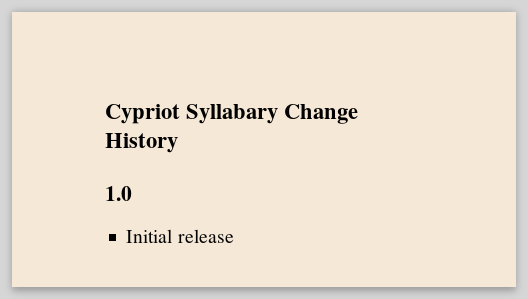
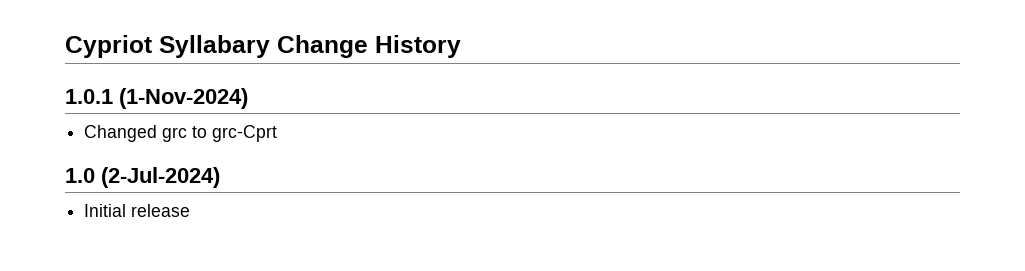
(178, 143) none -> [65,88,248,109] [84,125,278,142] // 1.0.1 (1-Nov-2024) // Changed grc to grc-Cprt
(132, 193) none -> [101,167,220,188] (2-Jul-2024)

